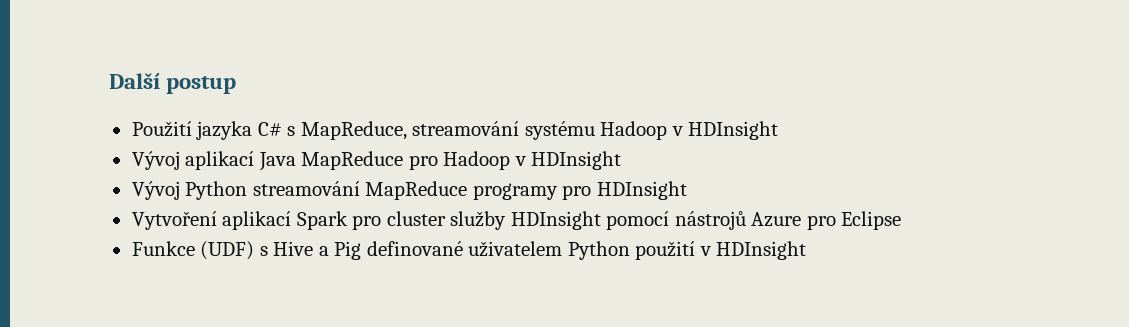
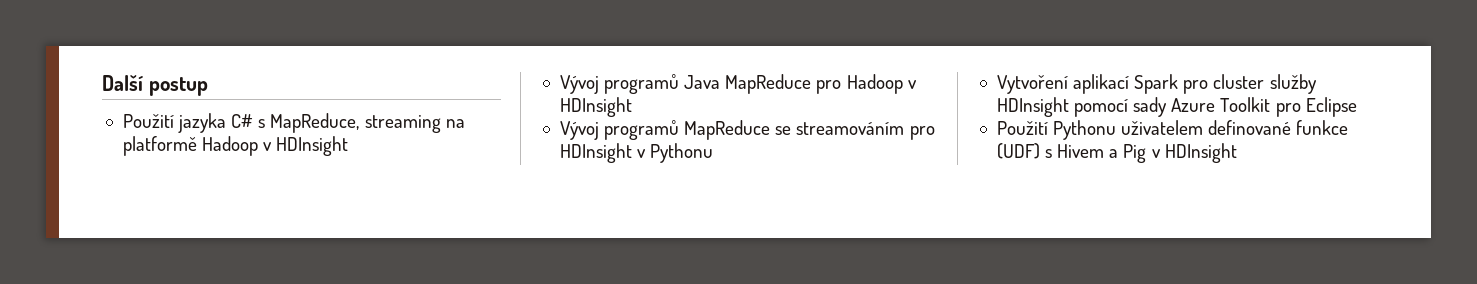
[412,121,779,140] [131,151,255,170] streamování systému Hadoop v HDInsight // Vývoj aplikací -> [364,115,465,133] [122,136,349,156] [559,74,680,94] streaming na platformě Hadoop v HDInsight // Vývoj programů
[185,181,558,200] Python streamování MapReduce programy -> [604,120,905,140] programů MapReduce se streamováním
(687, 190) none -> [637,143,714,163] v Pythonu
[674,211,802,230] nástrojů Azure -> [1133,97,1271,117] sady Azure Toolkit
[131,241,195,256] Funkce -> [996,120,1349,140] Použití Pythonu uživatelem definované funkce
[273,241,314,256] Hive -> [1057,144,1105,158] Hivem
[366,241,696,260] definované uživatelem Python použití -> (1147, 153) none

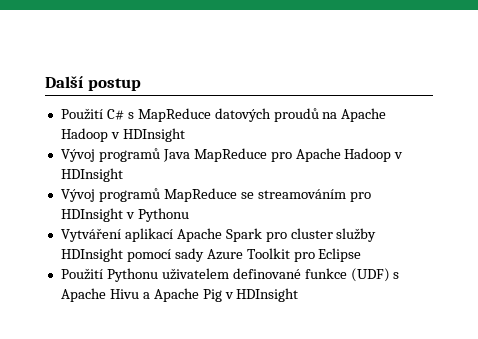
[178,113,227,133] jazyka -> (103, 114) none
[270,113,465,133] [122,136,197,156] MapReduce, streaming na platformě -> [137,108,387,122] MapReduce datových proudů na Apache
(842, 87) none -> [295,148,341,162] Apache
[996,74,1130,94] Vytvoření aplikací -> [60,228,222,242] Vytváření aplikací Apache
[1057,144,1119,158] Hivem a -> [60,288,199,302] Apache Hivu a Apache

